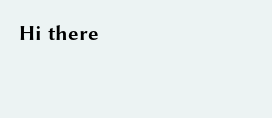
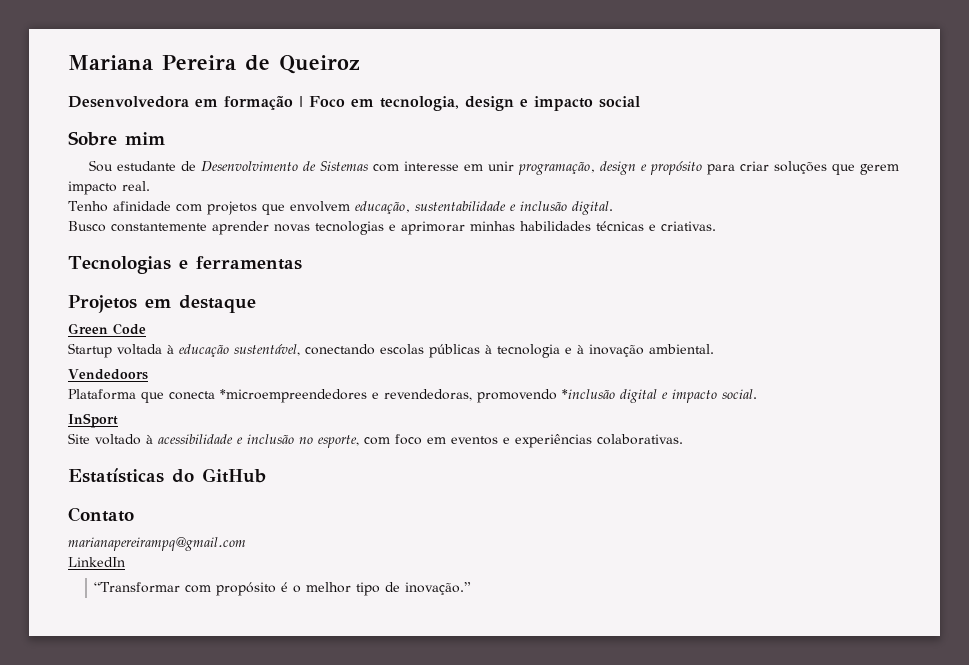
[19,25,99,40] Hi there -> [68,55,360,74] [68,95,640,111] [68,131,165,146] [88,160,899,175] [68,181,150,195] [68,201,613,215] [68,221,716,235] [68,256,302,274] [68,295,256,313] [68,323,146,335] [68,343,714,358] [68,369,148,380] [68,389,757,403] [68,413,118,428] [68,433,683,448] [68,468,266,483] [68,507,134,522] [68,537,246,551] [68,557,125,567] [94,582,472,596] Mariana Pereira de Queiroz // Desenvolvedora em formação | Foco em tecnologia, design e impacto social // Sobre mim // Sou estudante de Desenvolvimento de Sistemas com interesse em unir programação, design e propósito para criar soluções que gerem impacto real. // Tenho afinidade com projetos que envolvem educação, sustentabilidade e inclusão digital. // Busco constantemente aprender novas tecnologias e aprimorar minhas habilidades técnicas e criativas. // Tecnologias e ferramentas // Projetos em destaque // Green Code // Startup voltada à educação sustentável, conectando escolas públicas à tecnologia e à inovação ambiental. // Vendedoors // Plataforma que conecta *microempreendedores e revendedoras, promovendo *inclusão digital e impacto social. // InSport // Site voltado à acessibilidade e inclusão no esporte, com foco em eventos e experiências colaborativas. // Estatísticas do GitHub // Contato // marianapereirampq@gmail.com // LinkedIn // “Transformar com propósito é o melhor tipo de inovação.”

